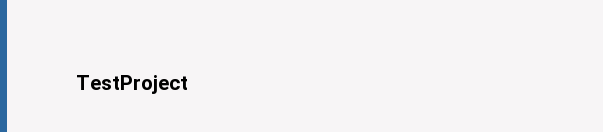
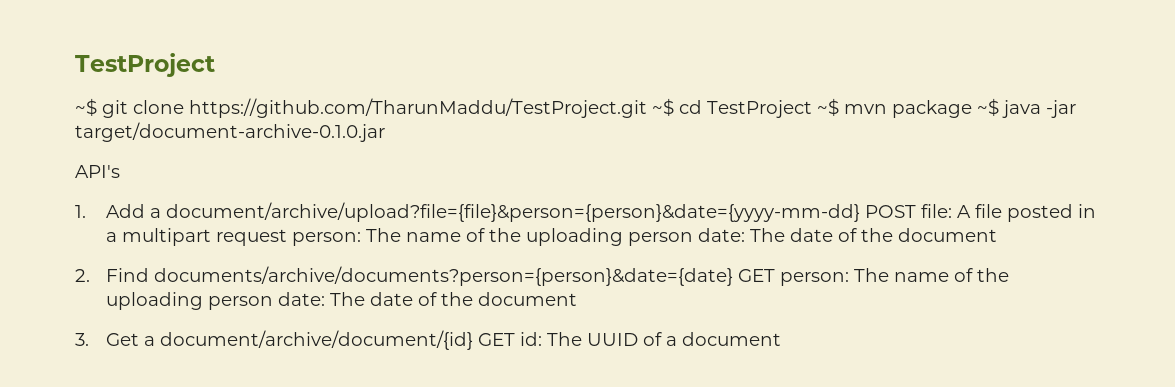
[76,75,188,94] TestProject -> [75,53,215,77] [75,98,1076,118] [75,122,385,142] [75,165,120,178] [75,202,1096,222] [105,228,997,246] [75,266,1009,286] [105,292,577,310] [75,330,781,350] TestProject // ~$ git clone https://github.com/TharunMaddu/TestProject.git ~$ cd TestProject ~$ mvn package ~$ java -jar target/document-archive-0.1.0.jar // API's // 1. Add a document/archive/upload?file={file}&person={person}&date={yyyy-mm-dd} POST file: A file posted in a multipart request person: The name of the uploading person date: The date of the document // 2. Find documents/archive/documents?person={person}&date={date} GET person: The name of the uploading person date: The date of the document // 3. Get a document/archive/document/{id} GET id: The UUID of a document

